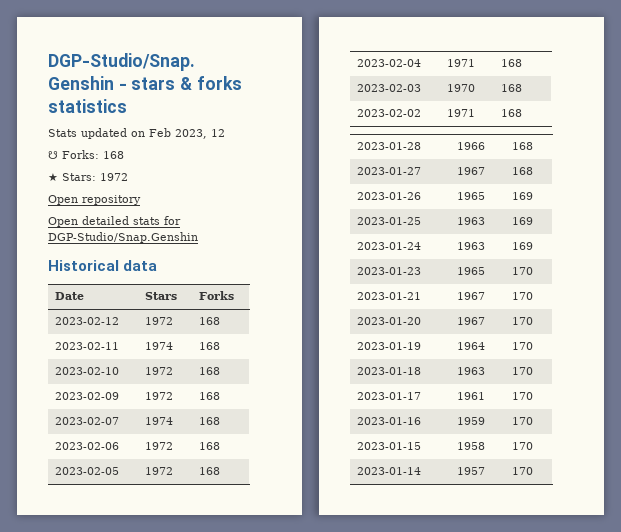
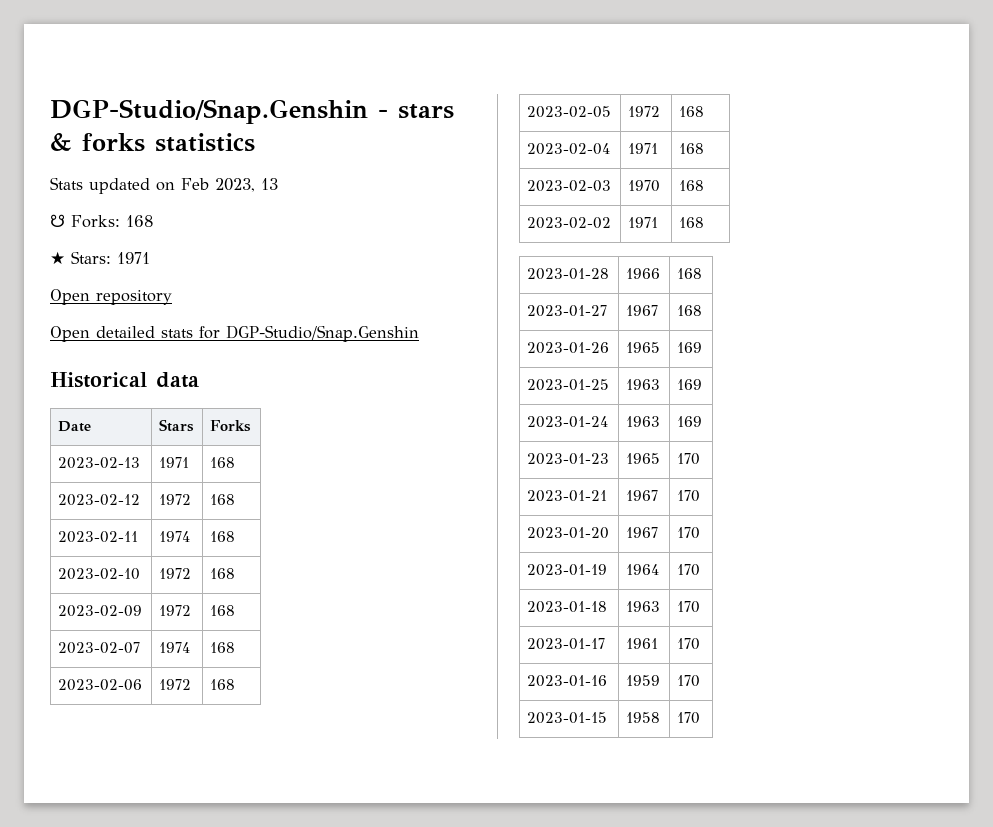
[211,129,225,137] 12 -> [261,178,278,190] 13
[100,173,128,181] 1972 -> [117,252,150,264] 1971
(235, 295) none -> [58,457,141,469] [159,457,190,468] [210,457,236,468] // 2023-02-13 | 1971 | 168
[357,467,422,475] [457,467,486,475] [512,467,534,475] // 2023-01-14 | 1957 | 170 -> (701, 718) none

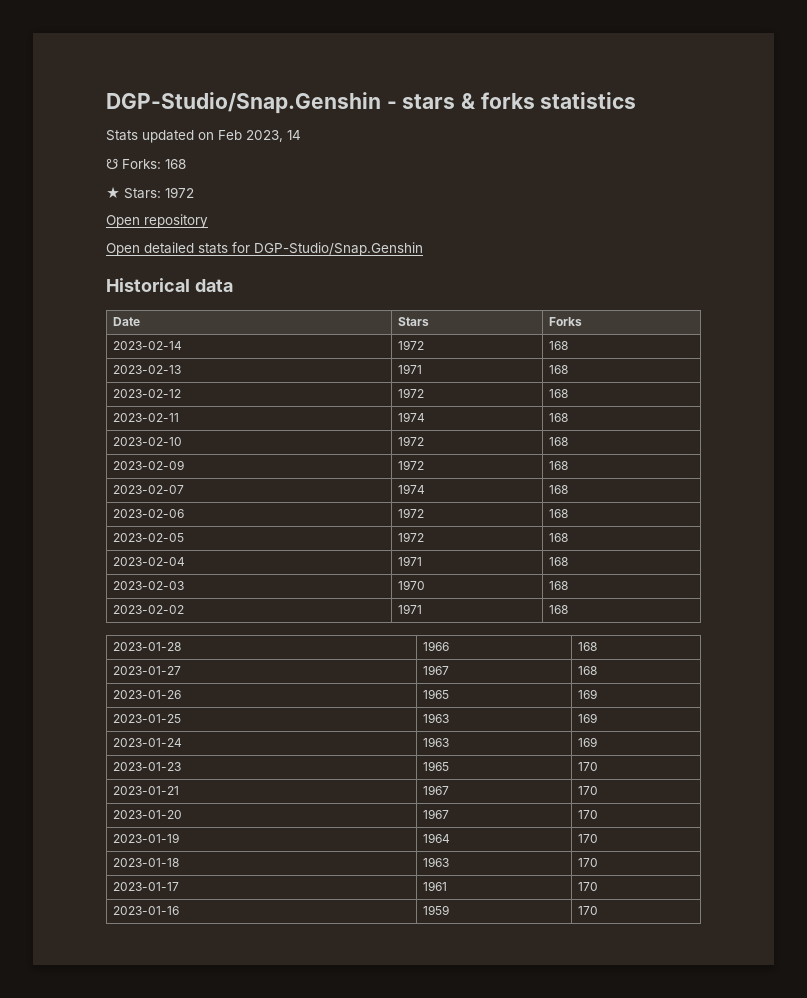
[261,178,278,190] 13 -> [287,130,301,140] 14
[117,252,150,264] 1971 -> [165,187,194,198] 1972
(252, 426) none -> [112,341,182,350] [397,340,424,350] [548,341,568,350] // 2023-02-14 | 1972 | 168
[527,712,608,724] [626,712,661,723] [677,712,701,724] // 2023-01-15 | 1958 | 170 -> (598, 910) none

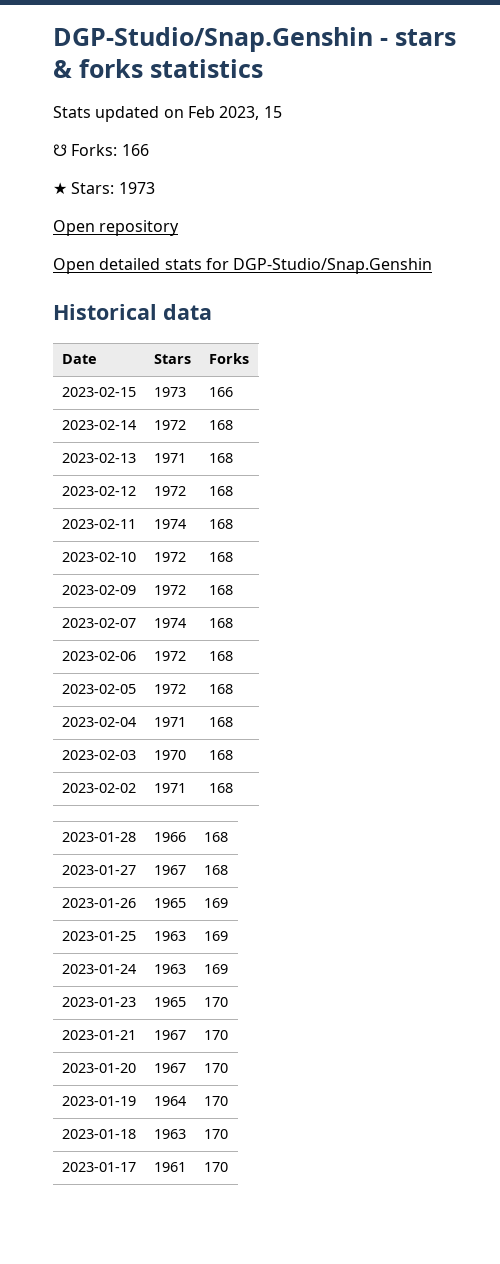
[287,130,301,140] 14 -> [263,106,282,118] 15
[165,159,186,169] 168 -> [121,144,149,156] 166
[165,187,194,198] 1972 -> [118,182,155,194] 1973
(582, 321) none -> [61,387,136,397] [153,387,186,397] [208,387,233,397] // 2023-02-15 | 1973 | 166
[112,906,179,915] [422,905,449,915] [577,906,598,915] // 2023-01-16 | 1959 | 170 -> (228, 1167) none

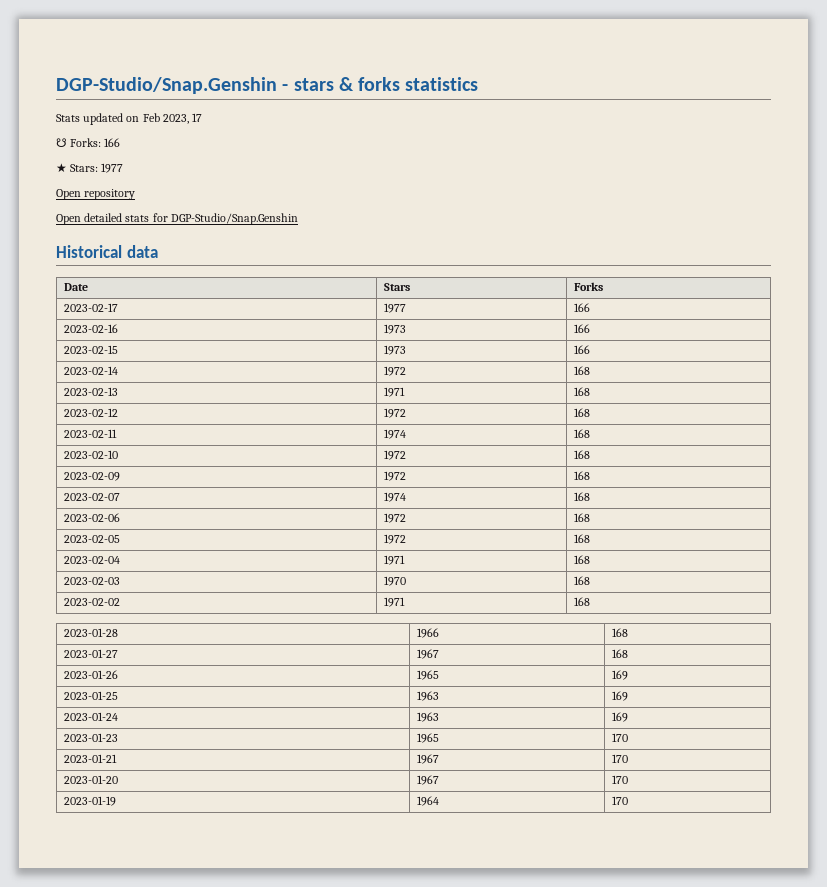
[263,106,282,118] 15 -> [192,113,203,122] 17
[118,182,155,194] 1973 -> [101,163,124,173] 1977
(249, 358) none -> [64,303,119,312] [384,303,407,313] [574,303,591,312] [64,324,119,333] [384,324,407,334] [574,324,591,333] // 2023-02-17 | 1977 | 166 // 2023-02-16 | 1973 | 166
[61,1129,136,1139] [153,1129,186,1139] [203,1129,228,1139] [61,1162,136,1172] [153,1162,186,1172] [203,1162,228,1172] // 2023-01-18 | 1963 | 170 // 2023-01-17 | 1961 | 170 -> (629, 800) none

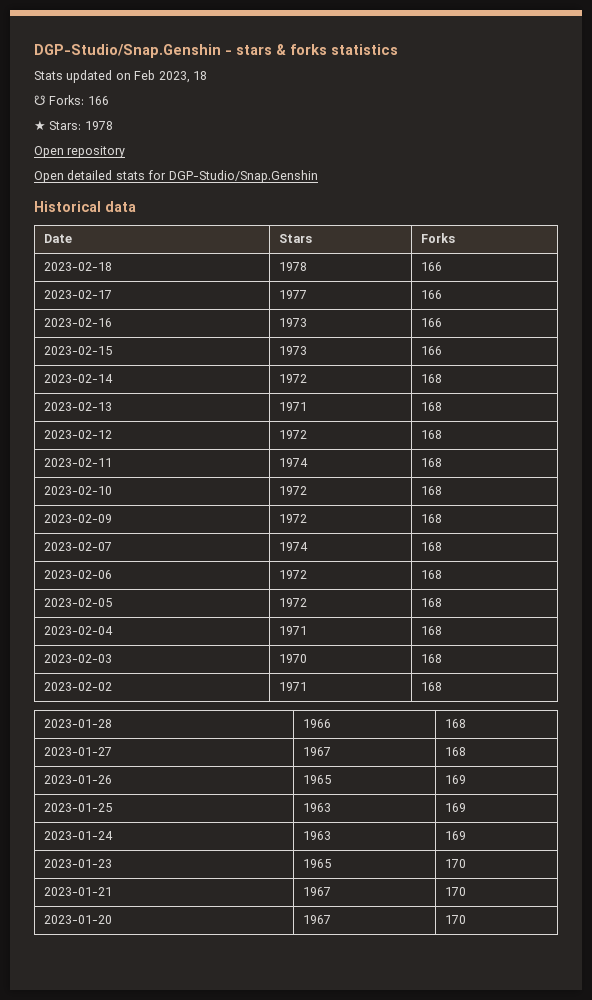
[192,113,203,122] 17 -> [192,71,207,80] 18
[101,163,124,173] 1977 -> [84,121,113,130] 1978
(604, 286) none -> [43,262,112,271] [278,262,307,271] [420,262,442,271] // 2023-02-18 | 1978 | 166
[64,796,117,806] [417,796,440,806] [612,796,629,805] // 2023-01-19 | 1964 | 170 -> (466, 919) none

